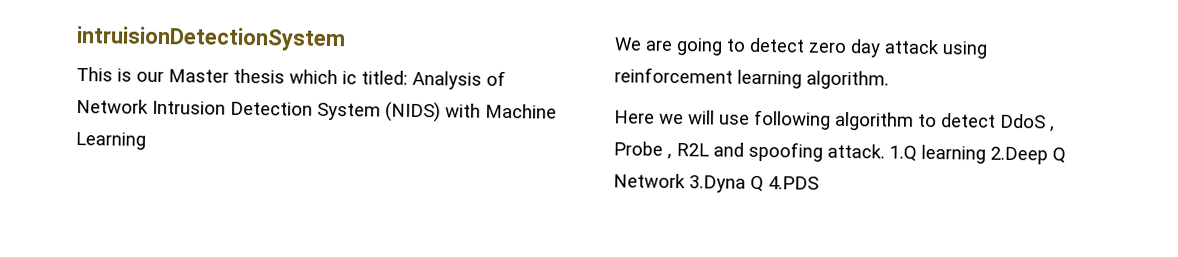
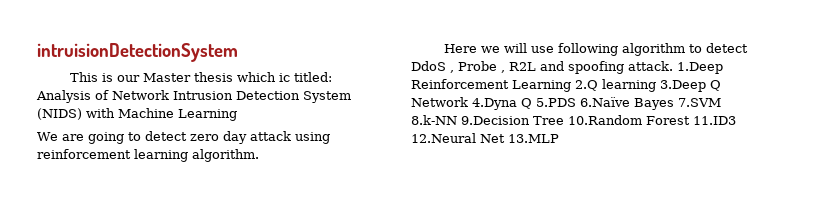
[889,144,1066,165] [613,173,819,193] 1.Q learning 2.Deep Q Network 3.Dyna Q 4.PDS -> [677,62,723,74] [411,79,721,92] [411,97,721,110] [411,115,736,125] [411,133,559,143] 1.Deep Reinforcement Learning 2.Q learning 3.Deep Q Network 4.Dyna Q 5.PDS 6.Naïve Bayes 7.SVM 8.k-NN 9.Decision Tree 10.Random Forest 11.ID3 12.Neural Net 13.MLP

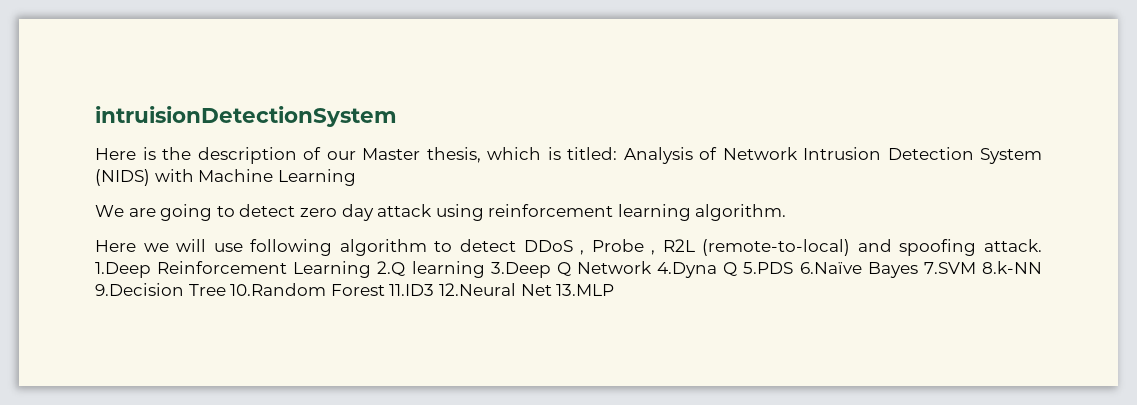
[69,72,290,82] This is our Master thesis which ic -> [95,147,561,164] Here is the description of our Master thesis, which is
[411,61,446,71] DdoS -> [523,240,573,252] DDoS
(536, 66) none -> [702,239,851,256] (remote-to-local)

